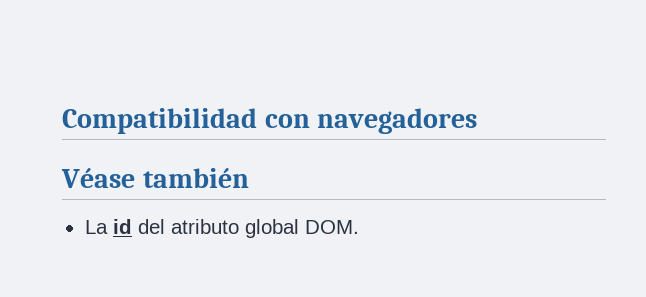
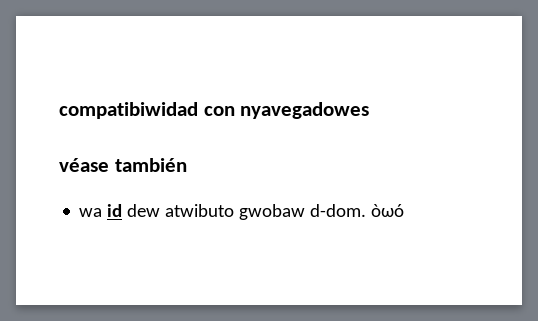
[62,108,478,134] [61,168,249,188] [84,219,359,238] Compatibilidad con navegadores // Véase también // La id del atributo global DOM. -> [59,102,370,119] [59,158,187,172] [79,204,405,220] compatibiwidad con nyavegadowes // véase también // wa id dew atwibuto gwobaw d-dom. òωó

